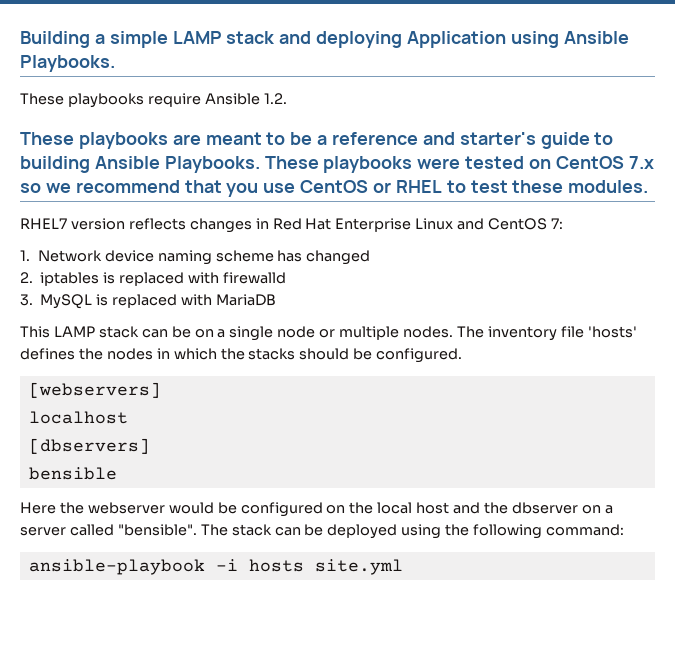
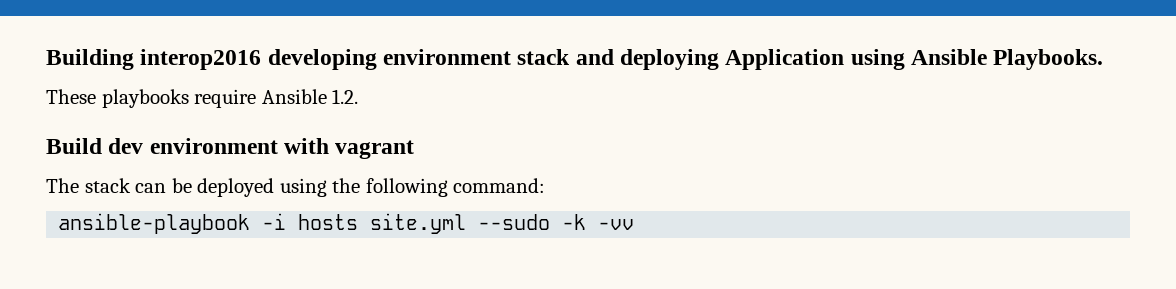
[94,31,222,48] a simple LAMP -> [140,49,512,70] interop2016 developing environment
[20,132,614,149] [20,156,654,173] [20,180,649,197] [20,218,564,233] [20,250,371,265] [20,272,286,286] [20,294,276,309] [20,326,637,341] [20,348,463,363] [28,382,161,398] [28,411,128,424] [28,438,150,454] [28,467,117,480] [20,502,613,517] [20,524,197,536] These playbooks are meant to be a reference and starter's guide to building Ansible Playbooks. These playbooks were tested on CentOS 7.x so we recommend that you use CentOS or RHEL to test these modules. // RHEL7 version reflects changes in Red Hat Enterprise Linux and CentOS 7: // 1. Network device naming scheme has changed // 2. iptables is replaced with firewalld // 3. MySQL is replaced with MariaDB // This LAMP stack can be on a single node or multiple nodes. The inventory file 'hosts' defines the nodes in which the stacks should be configured. // [webservers] // localhost // [dbservers] // bensible // Here the webserver would be configured on the local host and the dbserver on a server called "bensible". -> [46,138,415,159] Build dev environment with vagrant //
(403, 567) none -> [478,214,635,230] --sudo -k -vv

